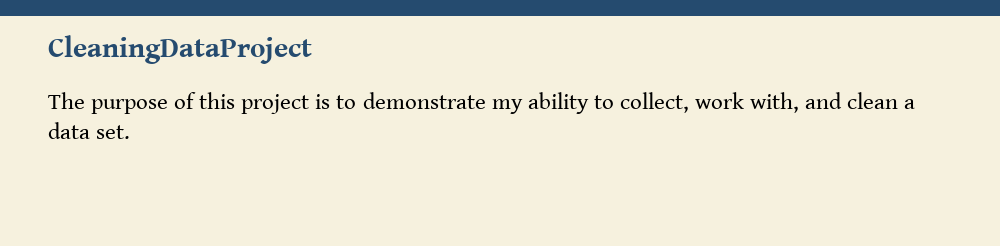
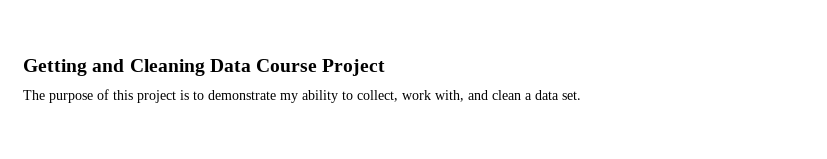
[48,35,312,64] CleaningDataProject -> [23,59,386,76] Getting and Cleaning Data Course Project

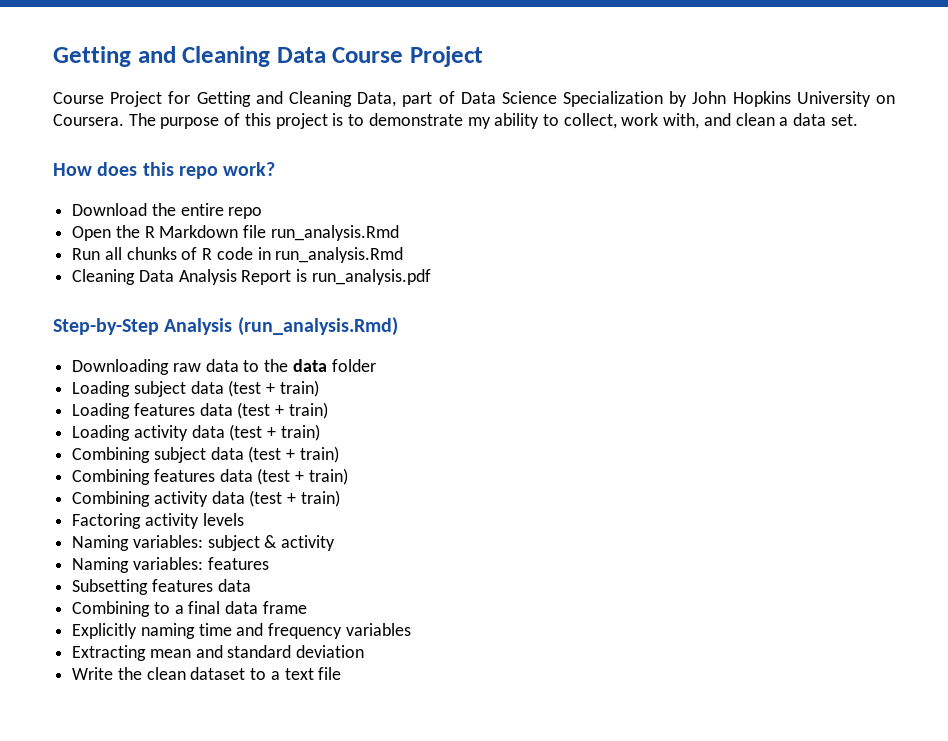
(386, 67) none -> [53,91,895,107] [53,114,124,126] Course Project for Getting and Cleaning Data, part of Data Science Specialization by John Hopkins University on Coursera.
(581, 95) none -> [53,162,276,179] [72,203,263,219] [72,225,399,241] [72,247,404,263] [72,269,431,285] [53,317,398,336] [72,359,376,375] [72,380,319,397] [72,402,328,419] [72,424,320,441] [72,446,339,463] [72,468,348,485] [72,490,340,507] [72,513,244,529] [72,535,336,551] [72,557,269,573] [72,579,251,595] [72,601,307,617] [72,623,411,639] [72,645,365,661] [72,667,342,680] // How does this repo work? // Download the entire repo // Open the R Markdown file run_analysis.Rmd // Run all chunks of R code in run_analysis.Rmd // Cleaning Data Analysis Report is run_analysis.pdf // Step-by-Step Analysis (run_analysis.Rmd) // Downloading raw data to the data folder // Loading subject data (test + train) // Loading features data (test + train) // Loading activity data (test + train) // Combining subject data (test + train) // Combining features data (test + train) // Combining activity data (test + train) // Factoring activity levels // Naming variables: subject & activity // Naming variables: features // Subsetting features data // Combining to a final data frame // Explicitly naming time and frequency variables // Extracting mean and standard deviation // Write the clean dataset to a text file

